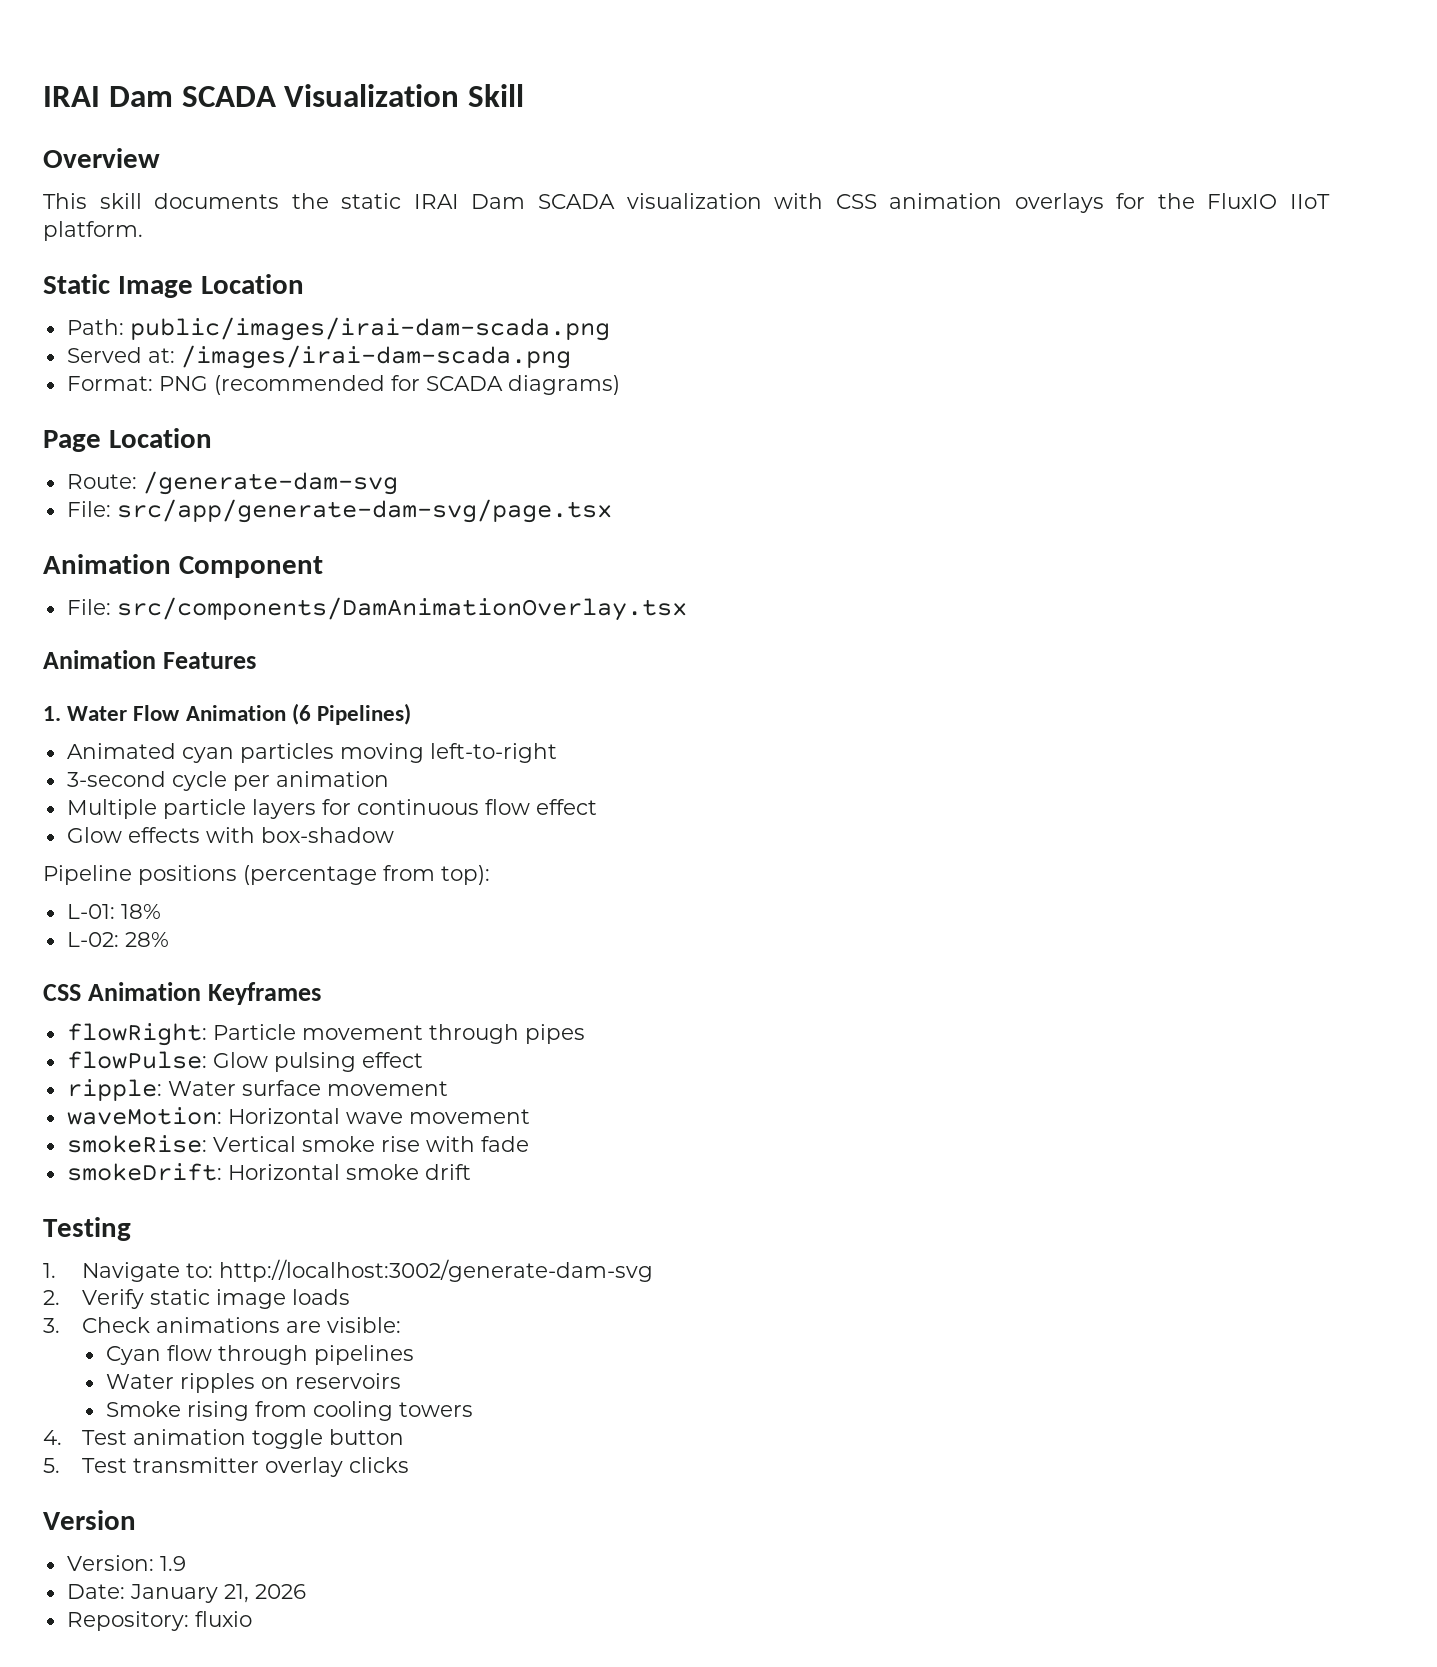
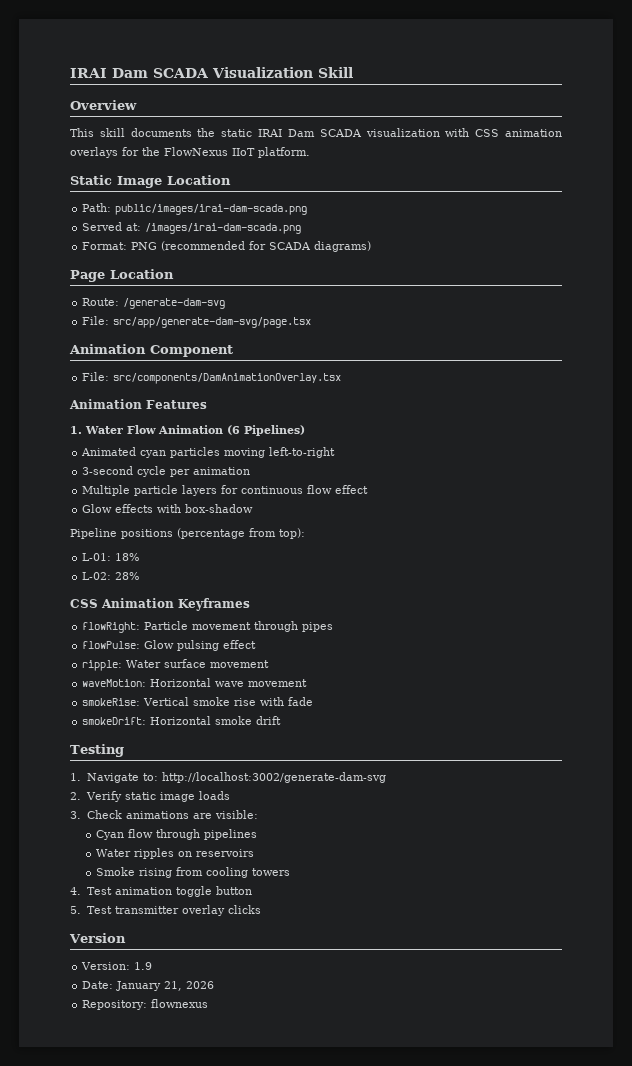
[1207,193,1278,209] FluxIO -> [164,147,228,156] FlowNexus
[194,1611,252,1627] fluxio -> [151,999,209,1008] flownexus

